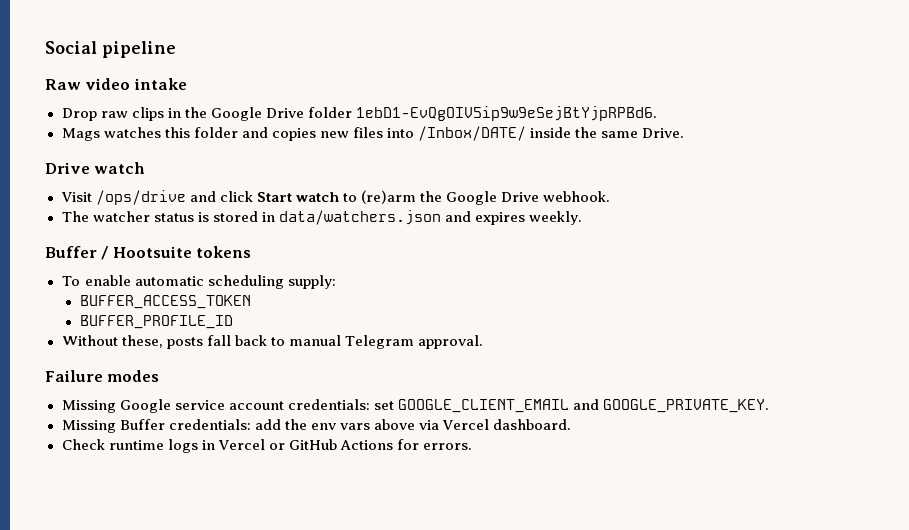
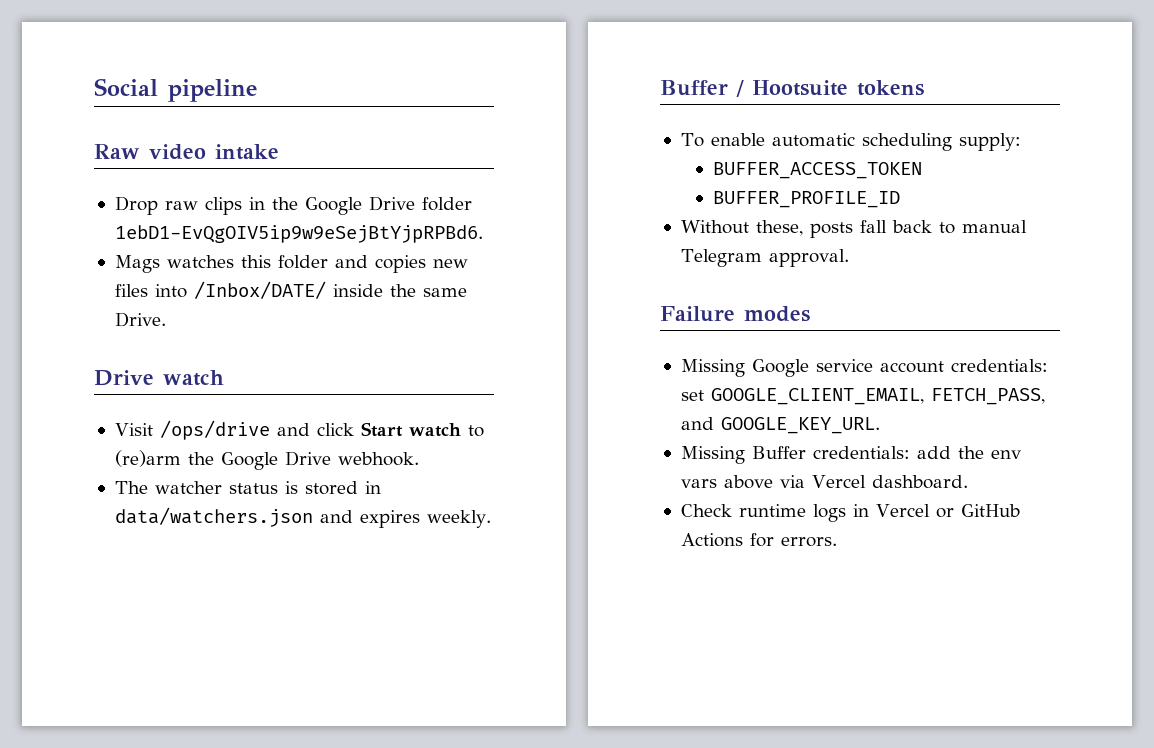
[397,399,769,413] GOOGLE_CLIENT_EMAIL and GOOGLE_PRIVATE_KEY. -> [710,388,1045,405] [680,417,880,434] GOOGLE_CLIENT_EMAIL, FETCH_PASS, and GOOGLE_KEY_URL.

